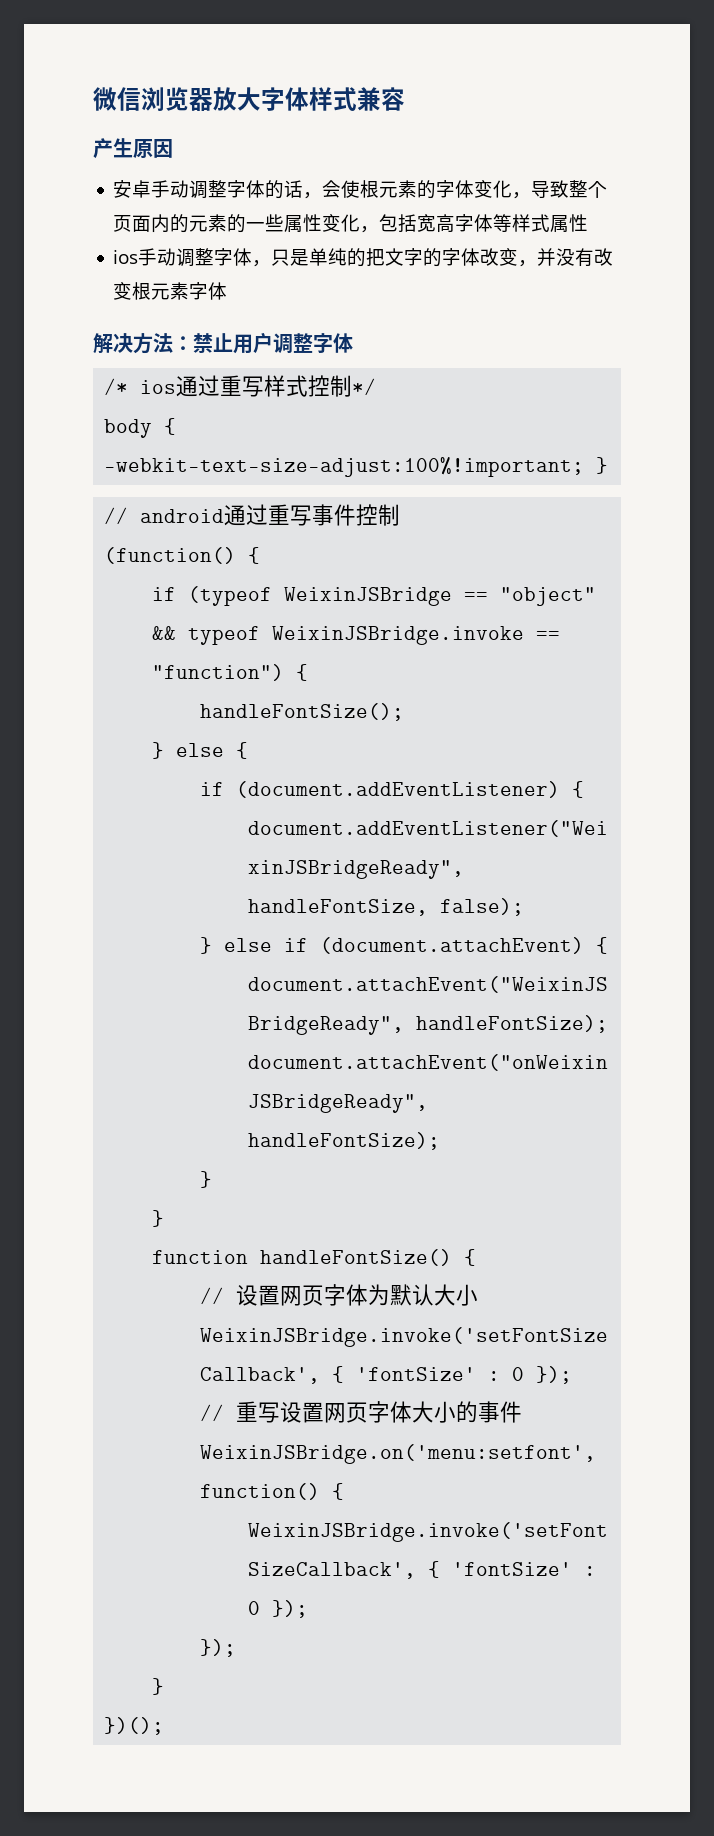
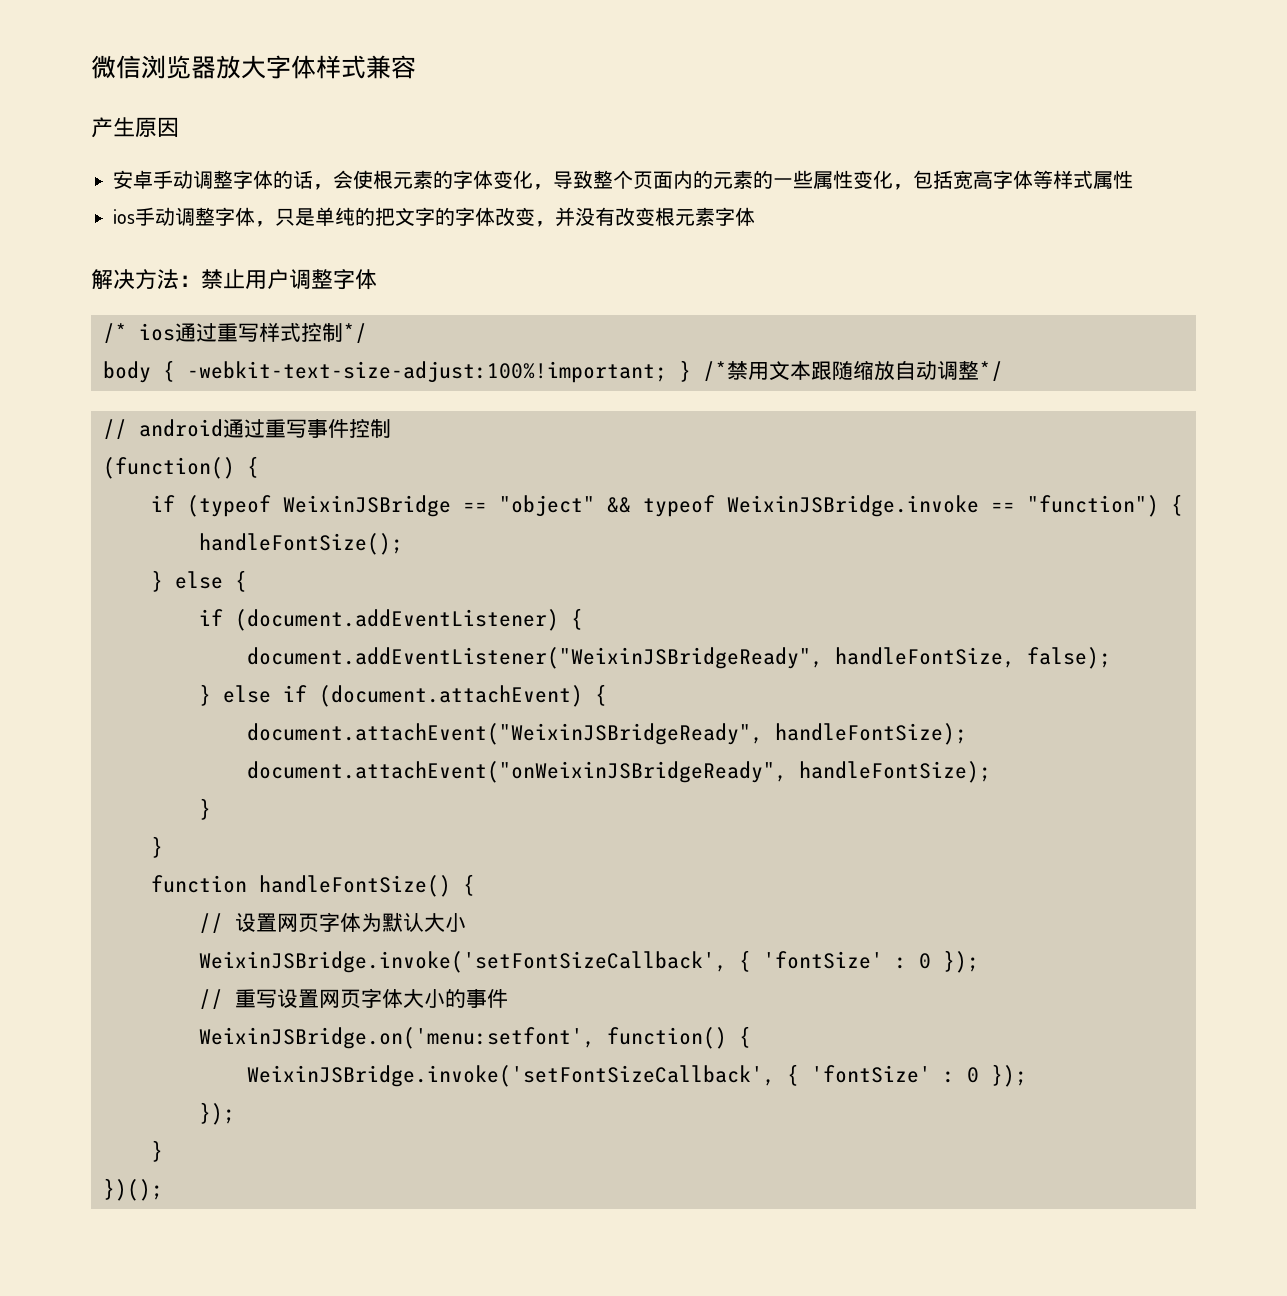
(609, 465) none -> [703,360,1003,381] /*禁用文本跟随缩放自动调整*/

